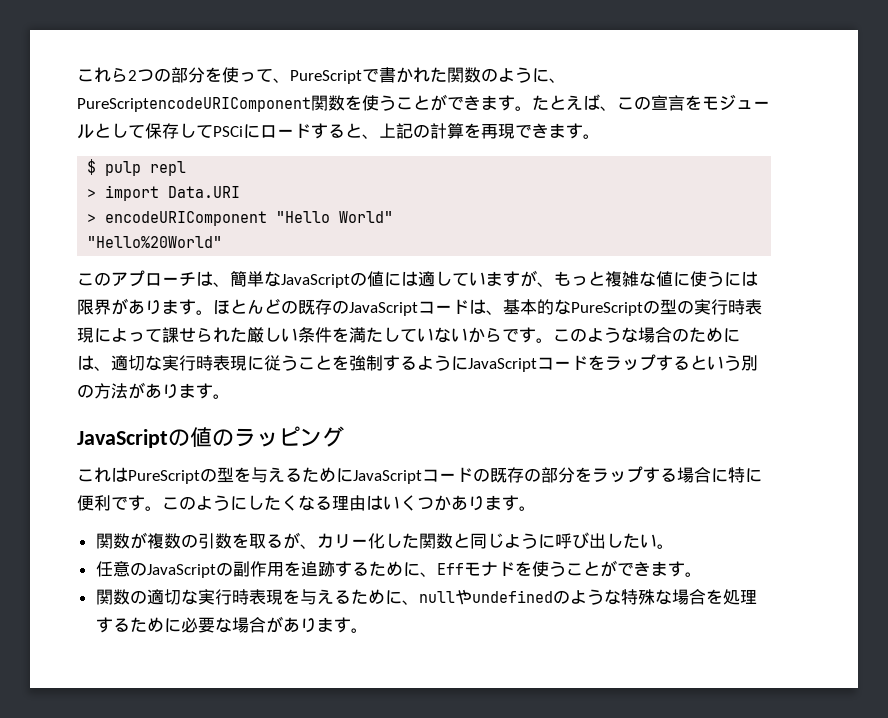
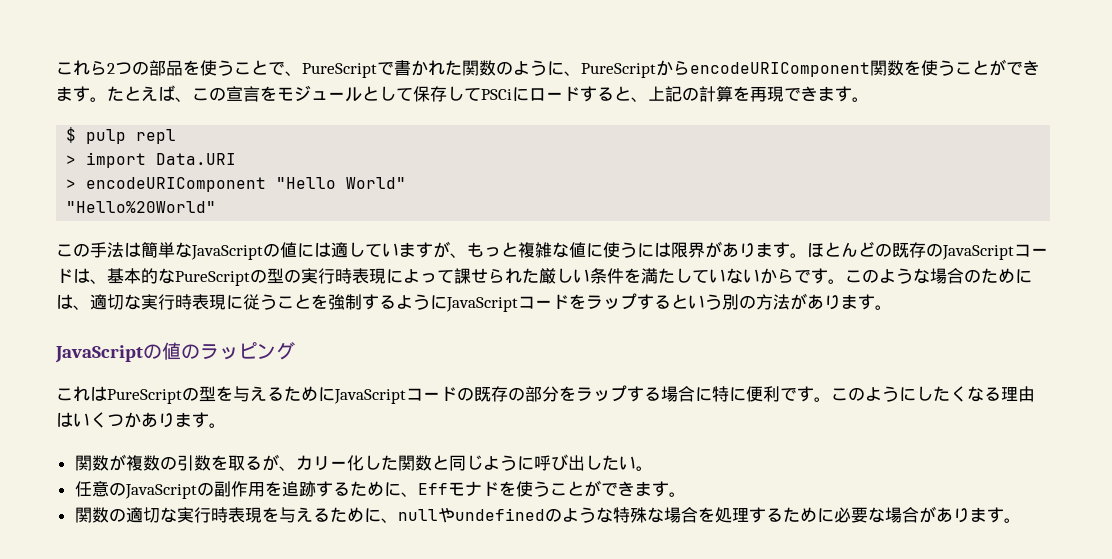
[188,67,273,83] 分を使って -> [166,60,285,76] 品を使うことで
[77,97,311,112] PureScriptencodeURIComponent -> [581,60,870,78] PureScriptからencodeURIComponent
[111,270,230,287] アプローチは、 -> [90,242,141,258] 手法は

